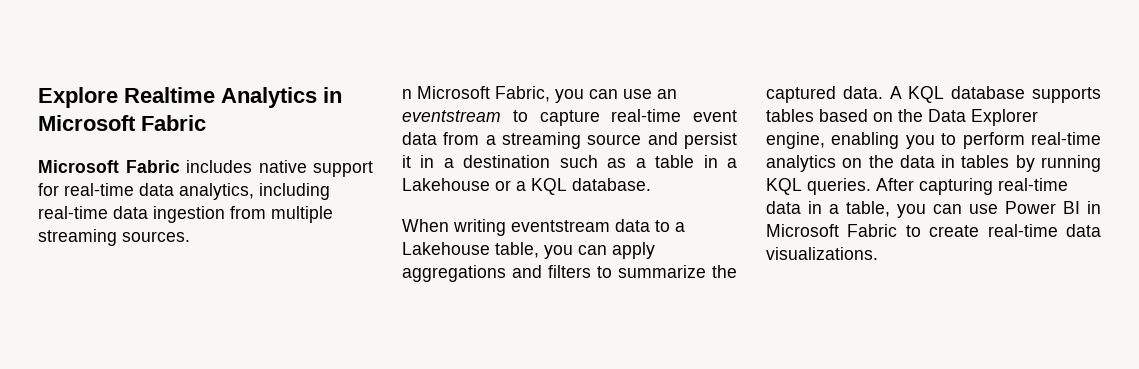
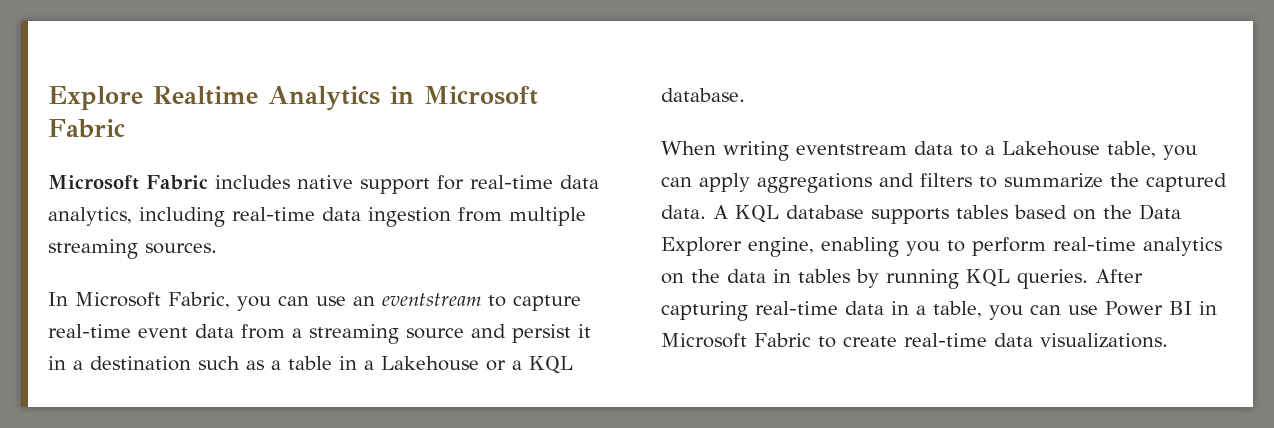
[402,89,412,99] n -> [48,292,68,306] In

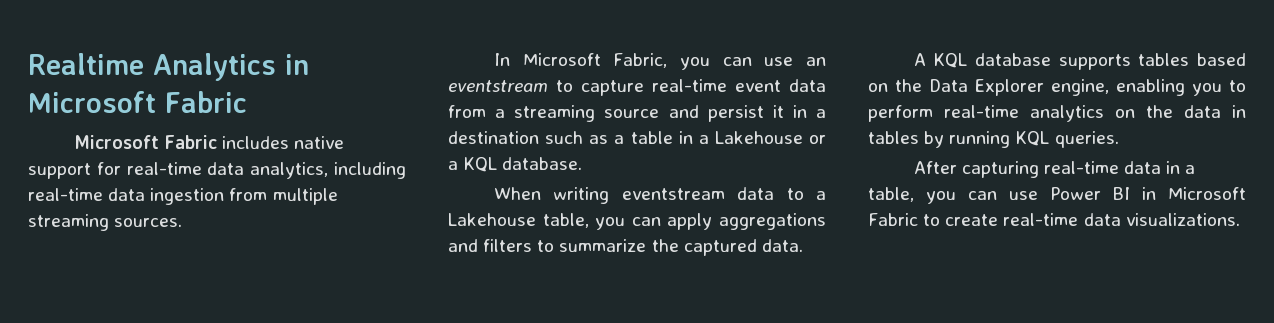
[48,86,143,110] Explore -> (28, 64) none
(706, 212) none -> (803, 245) //
(1088, 279) none -> (1119, 139) //

